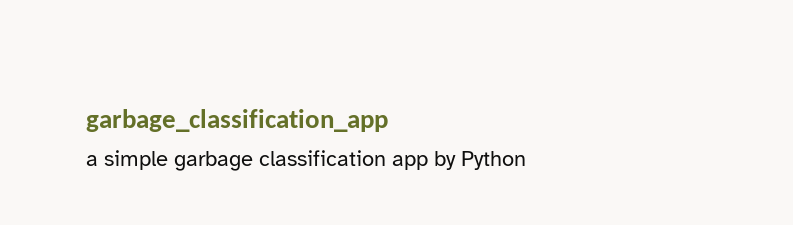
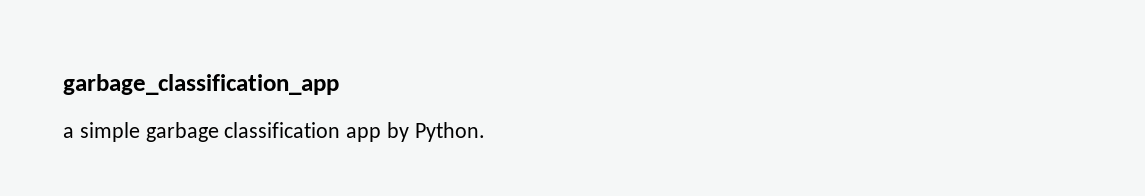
[461,151,526,170] Python -> [414,122,485,142] Python.

